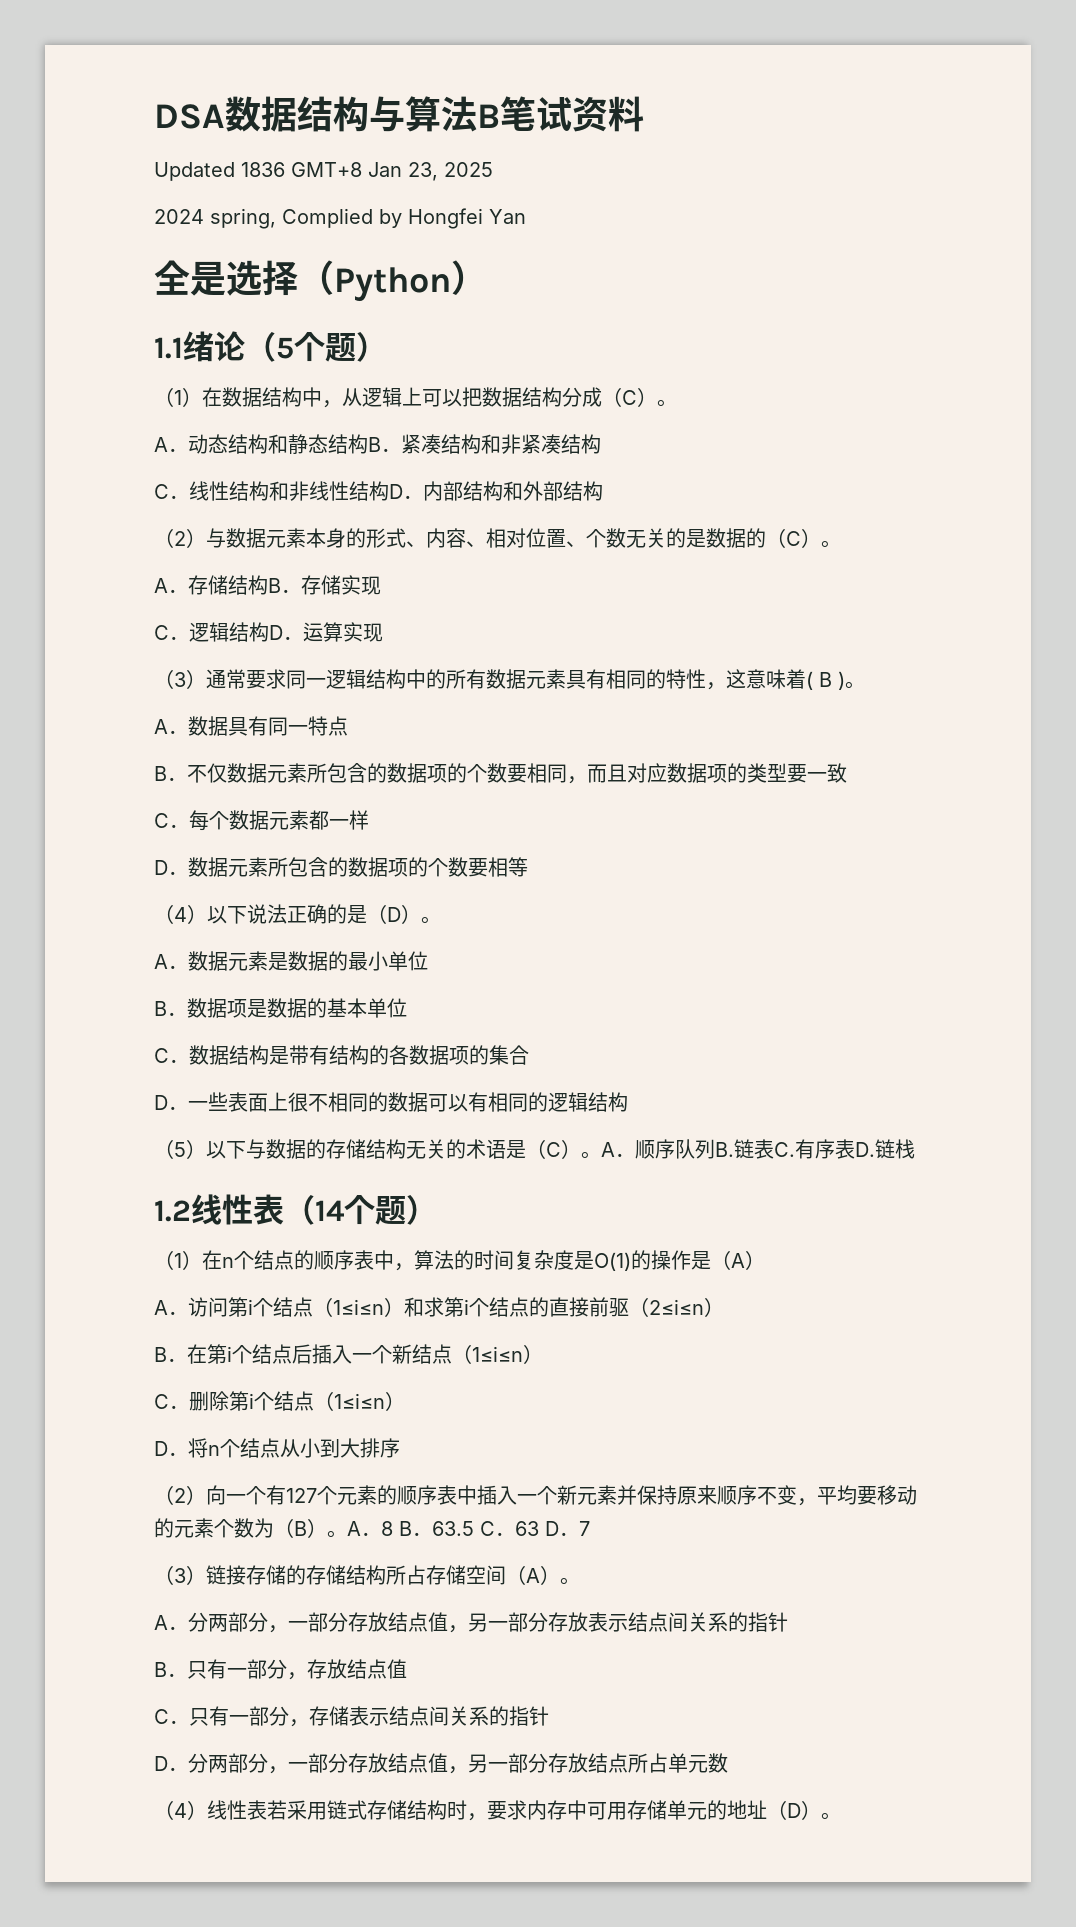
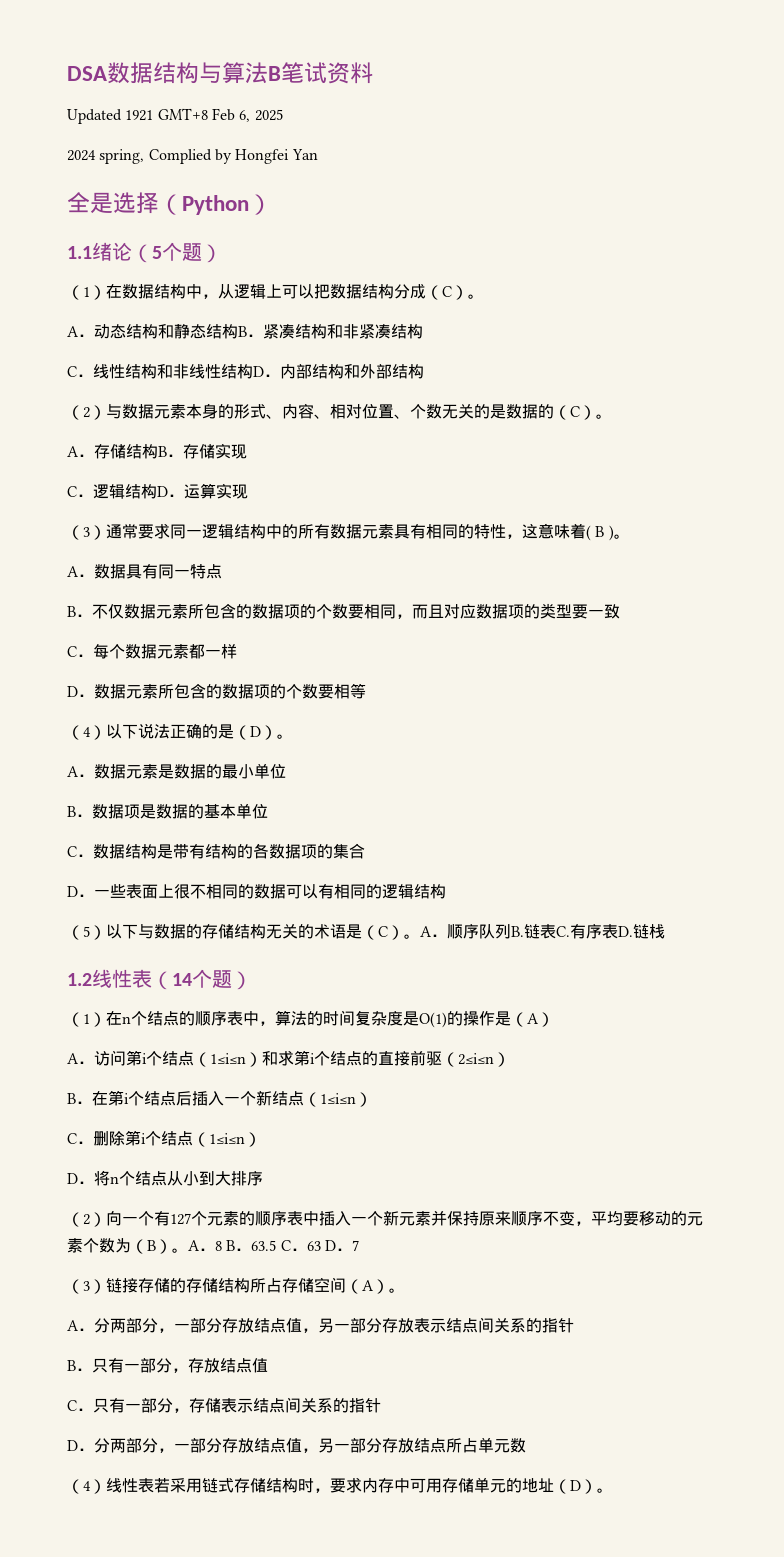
[241,162,438,181] 1836 GMT+8 Jan 23, -> [125,108,251,122] 1921 GMT+8 Feb 6,

